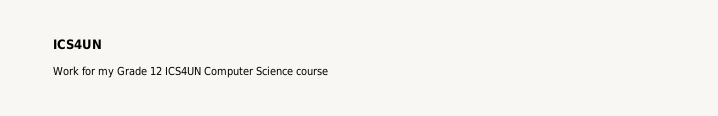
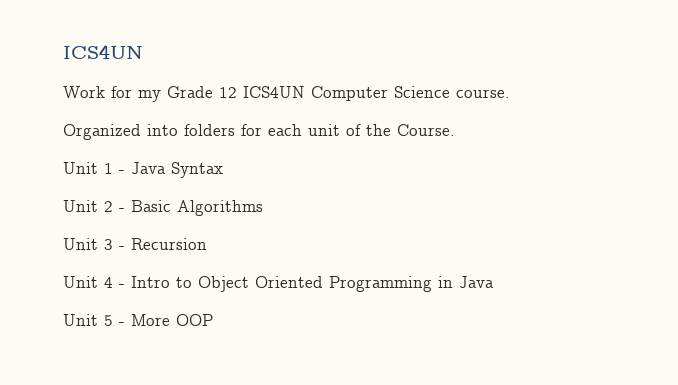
[296,68,328,76] course -> [456,89,510,98] [63,124,455,140] [63,162,223,178] [63,200,263,216] [63,238,207,250] [63,276,494,292] [63,314,213,326] course. // Organized into folders for each unit of the Course. // Unit 1 - Java Syntax // Unit 2 - Basic Algorithms // Unit 3 - Recursion // Unit 4 - Intro to Object Oriented Programming in Java // Unit 5 - More OOP

